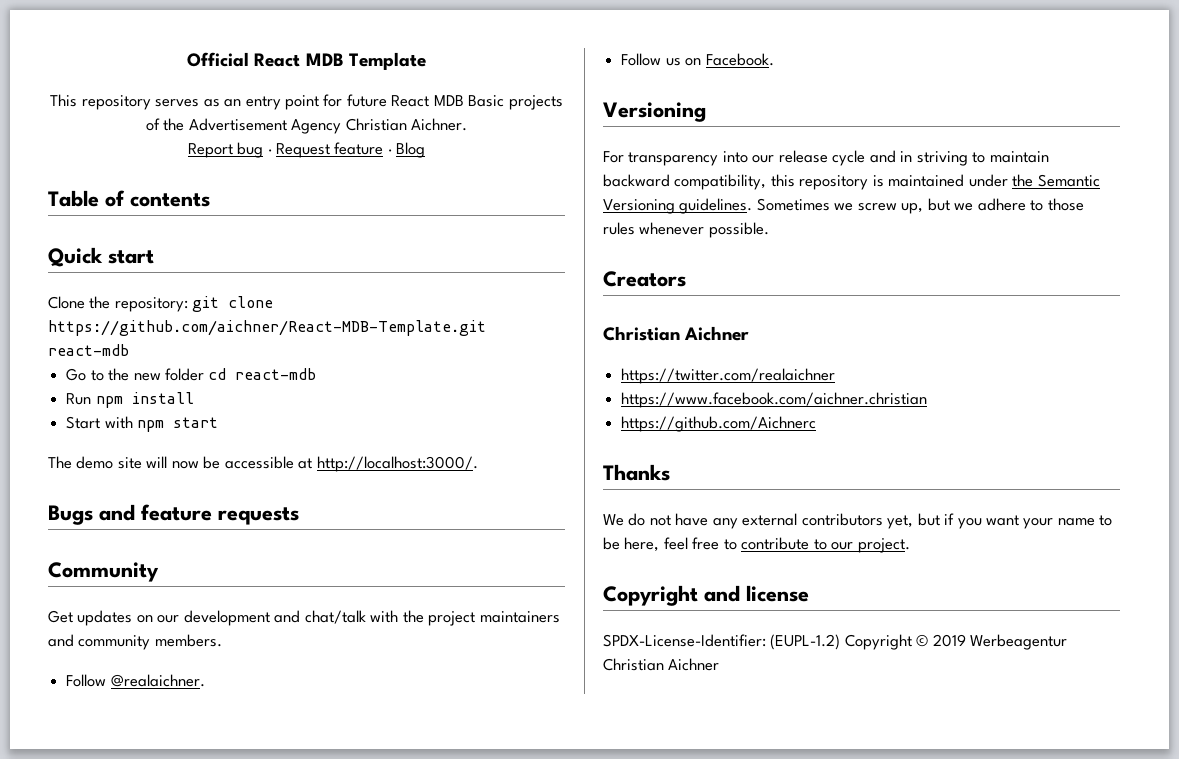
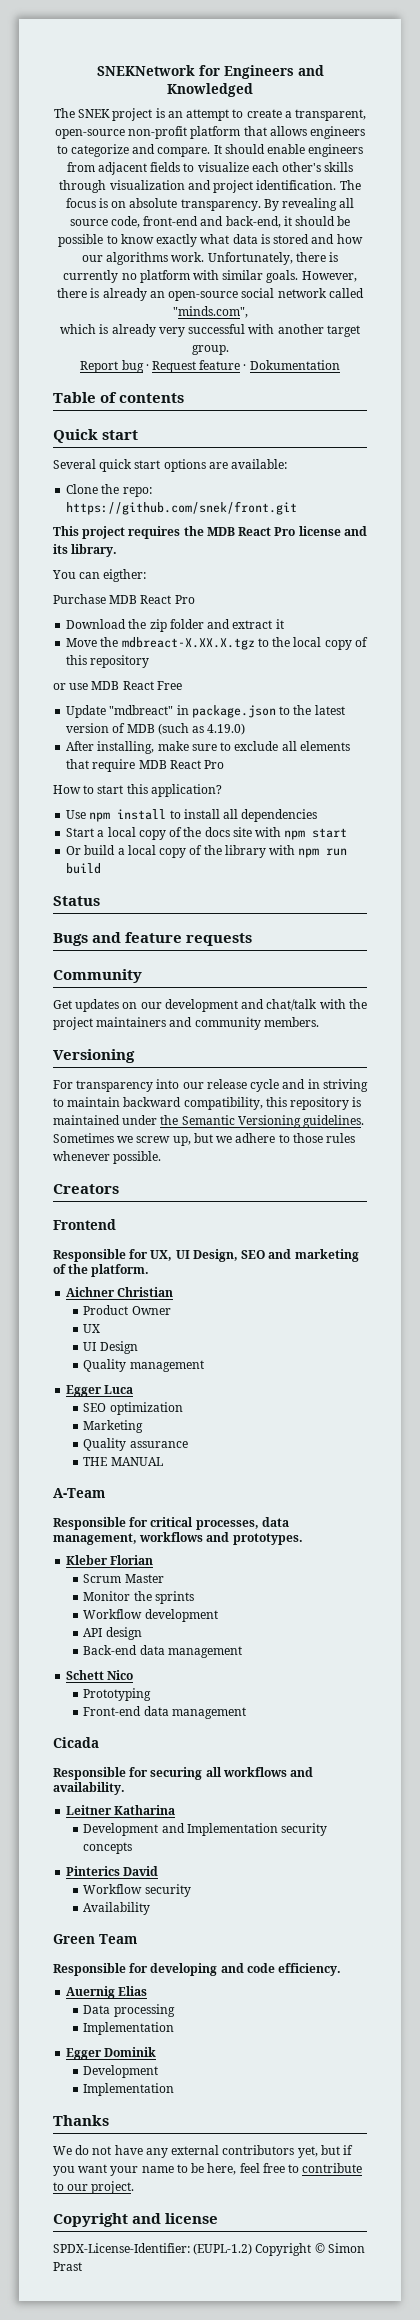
[187,52,426,70] [50,94,563,110] [145,118,468,134] Official React MDB Template // This repository serves as an entry point for future React MDB Basic projects of the Advertisement Agency Christian Aichner. -> [96,65,324,79] [167,83,253,97] [53,108,367,121] [54,126,366,139] [56,144,364,157] [66,162,354,175] [59,180,361,193] [65,198,355,211] [69,216,351,228] [58,234,363,247] [81,252,339,265] [63,270,357,283] [57,288,364,301] [172,306,248,318] [60,324,360,337] [191,345,229,355] SNEKNetwork for Engineers and Knowledged // The SNEK project is an attempt to create a transparent, open-source non-profit platform that allows engineers to categorize and compare. It should enable engineers from adjacent fields to visualize each other's skills through visualization and project identification. The focus is on absolute transparency. By revealing all source code, front-end and back-end, it should be possible to know exactly what data is stored and how our algorithms work. Unfortunately, there is currently no platform with similar goals. However, there is already an open-source social network called "minds.com", // which is already very successful with another target group.
[396,142,426,158] Blog -> [249,360,340,370] Dokumentation
[48,296,274,312] [48,320,486,336] [48,344,129,356] [66,368,317,381] [66,392,194,408] [66,416,219,432] [48,456,478,472] Clone the repository: git clone https://github.com/aichner/React-MDB-Template.git react-mdb // Go to the new folder cd react-mdb // Run npm install // Start with npm start // The demo site will now be accessible at http://localhost:3000/. -> [53,459,288,472] [66,484,152,497] [66,501,298,515] [53,526,367,539] [53,544,118,557] [52,569,147,582] [53,594,195,604] [66,619,284,632] [66,637,368,650] [66,655,150,668] [53,681,182,690] [66,705,345,718] [66,723,246,735] [66,741,350,754] [66,759,225,772] [53,784,222,797] [66,809,318,822] [66,827,348,840] [66,845,348,858] [66,863,102,874] [53,896,100,906] Several quick start options are available: // Clone the repo: https://github.com/snek/front.git // This project requires the MDB React Pro license and its library. // You can eigther: // Purchase MDB React Pro // Download the zip folder and extract it // Move the mdbreact-X.XX.X.tgz to the local copy of this repository // or use MDB React Free // Update "mdbreact" in package.json to the latest version of MDB (such as 4.19.0) // After installing, make sure to exclude all elements that require MDB React Pro // How to start this application? // Use npm install to install all dependencies // Start a local copy of the docs site with npm start // Or build a local copy of the library with npm run build // Status
[66,674,205,687] [621,53,774,66] // Follow @realaichner. // Follow us on Facebook. -> (319, 1022) none
[603,326,750,341] [621,368,836,384] [621,392,928,408] [621,416,817,432] Christian Aichner // https://twitter.com/realaichner // https://www.facebook.com/aichner.christian // https://github.com/Aichnerc -> [53,1219,116,1230] [53,1249,359,1262] [53,1264,150,1277] [66,1287,174,1297] [83,1305,171,1315] [83,1324,101,1333] [83,1341,138,1354] [83,1359,204,1372] [66,1385,134,1397] [83,1402,183,1415] [83,1420,144,1433] [83,1438,188,1451] [83,1457,163,1466] [53,1488,105,1498] [53,1517,289,1530] [53,1532,303,1545] [66,1555,154,1565] [83,1574,164,1583] [83,1591,194,1604] [83,1609,218,1622] [83,1627,142,1640] [83,1645,242,1658] [66,1670,134,1680] [83,1688,152,1701] [83,1706,246,1719] [53,1737,99,1748] [53,1767,314,1780] [53,1782,125,1795] [66,1805,176,1815] [83,1823,328,1836] [83,1842,133,1854] [66,1866,159,1876] [83,1884,191,1897] [83,1902,151,1915] [53,1934,137,1944] [53,1963,342,1976] [66,1986,148,1999] [83,2004,175,2017] [83,2022,175,2035] [66,2047,157,2060] [83,2065,159,2078] [83,2083,175,2096] Frontend // Responsible for UX, UI Design, SEO and marketing of the platform. // Aichner Christian // Product Owner // UX // UI Design // Quality management // Egger Luca // SEO optimization // Marketing // Quality assurance // THE MANUAL // A-Team // Responsible for critical processes, data management, workflows and prototypes. // Kleber Florian // Scrum Master // Monitor the sprints // Workflow development // API design // Back-end data management // Schett Nico // Prototyping // Front-end data management // Cicada // Responsible for securing all workflows and availability. // Leitner Katharina // Development and Implementation security concepts // Pinterics David // Workflow security // Availability // Green Team // Responsible for developing and code efficiency. // Auernig Elias // Data processing // Implementation // Egger Dominik // Development // Implementation
[932,634,1068,650] [603,658,720,671] 2019 Werbeagentur Christian Aichner -> [327,2243,365,2253] [53,2262,82,2271] Simon Prast

